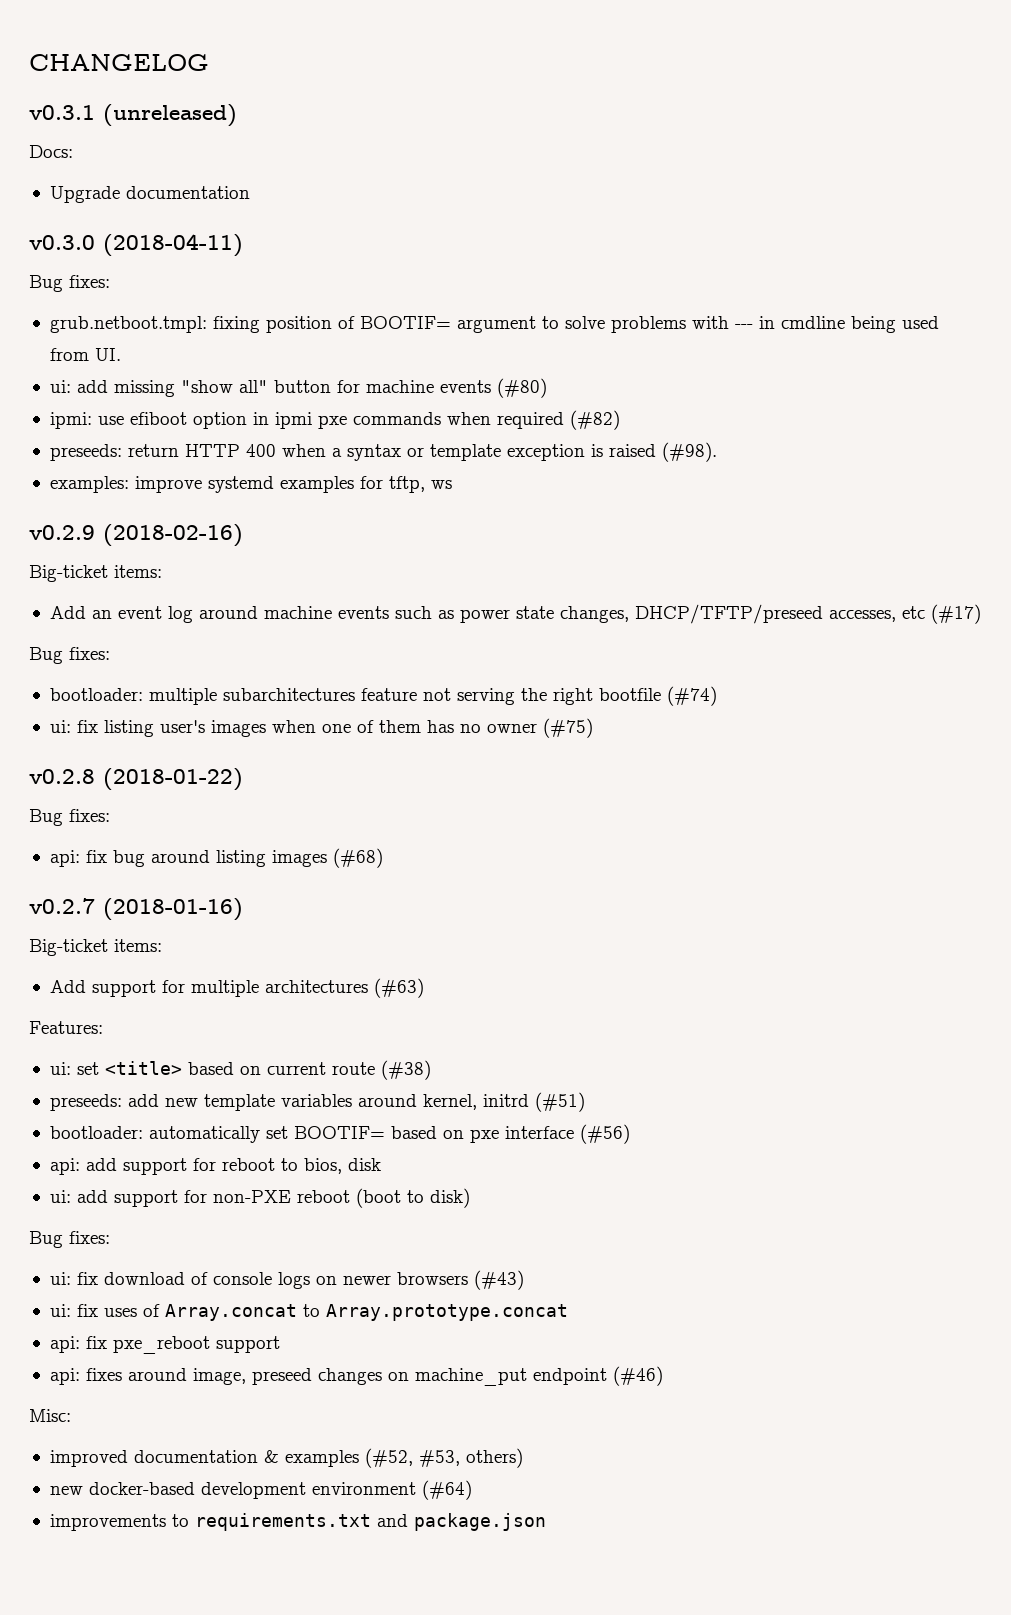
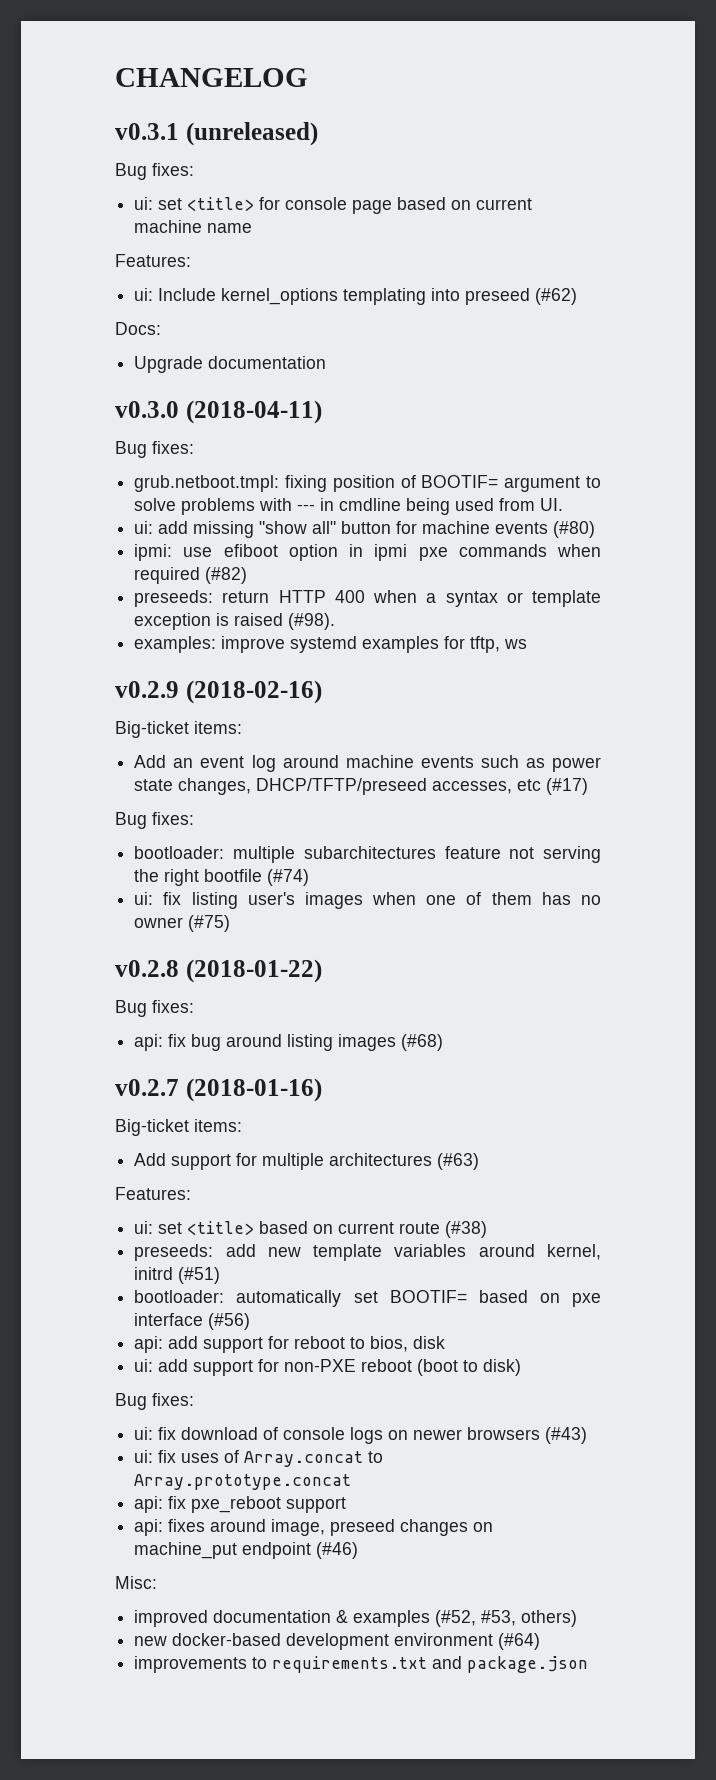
(237, 115) none -> [115,163,194,180] [134,197,533,214] [134,220,253,233] [115,254,191,267] [134,288,578,305] // Bug fixes: // ui: set <title> for console page based on current machine name // Features: // ui: Include kernel_options templating into preseed (#62)

